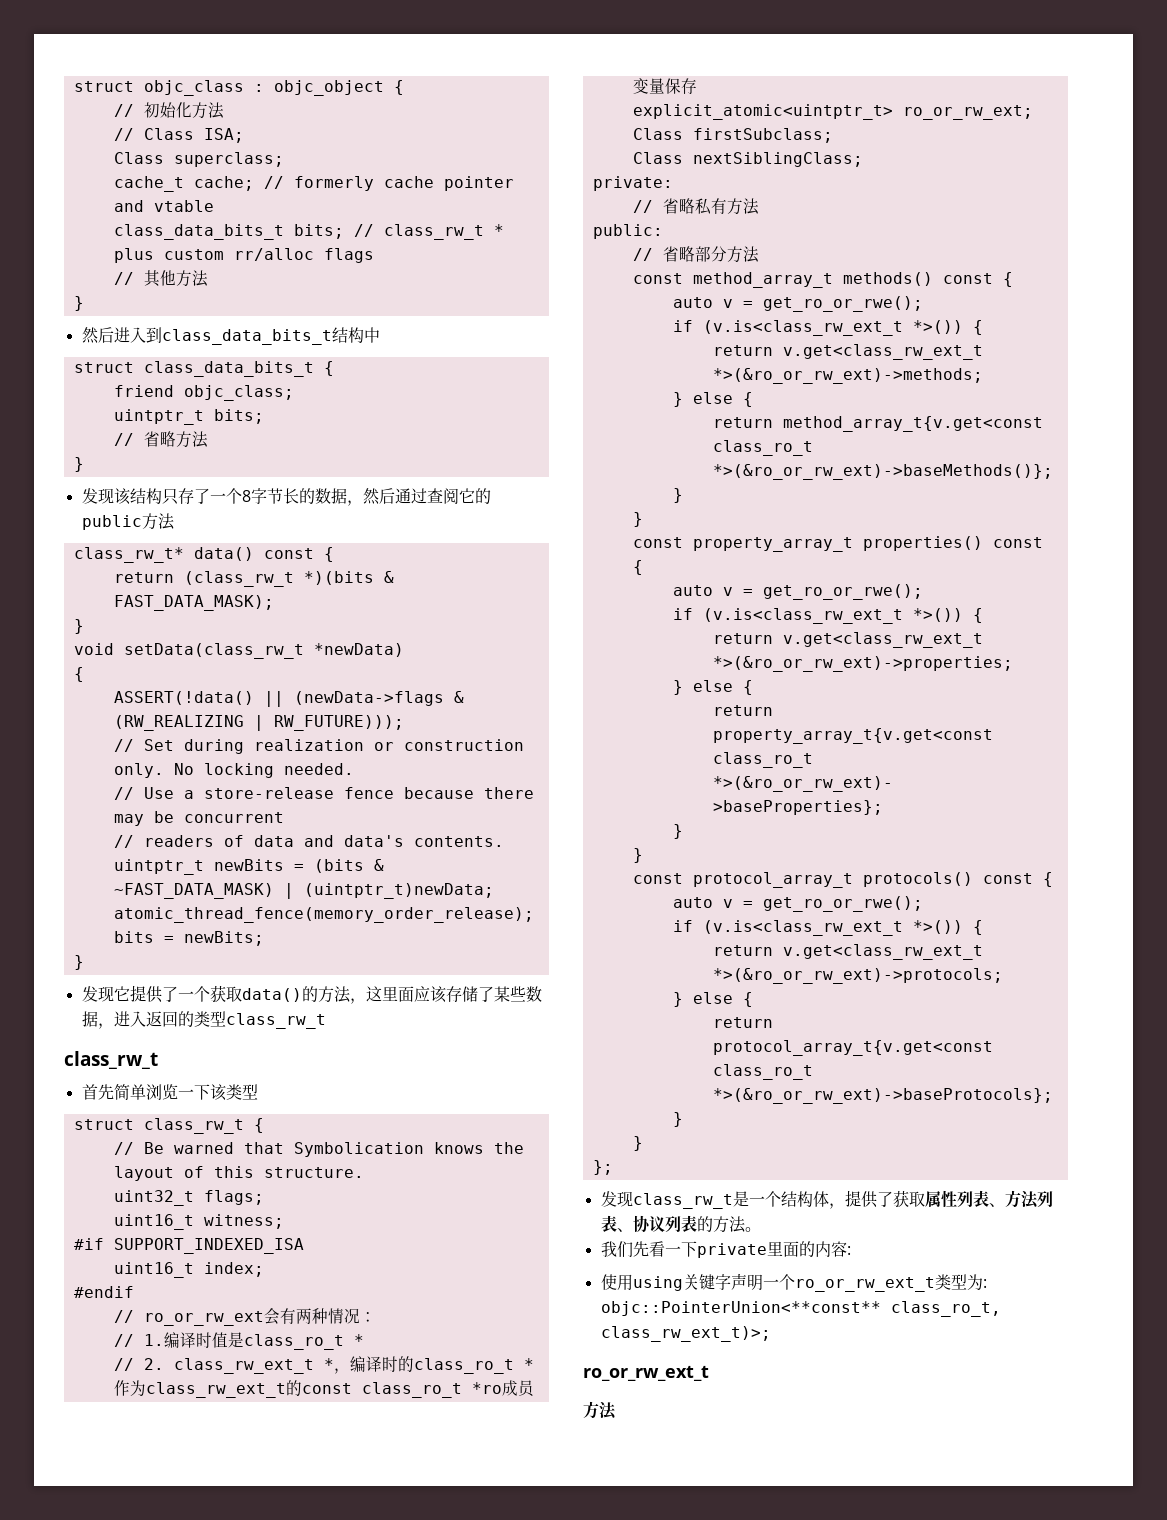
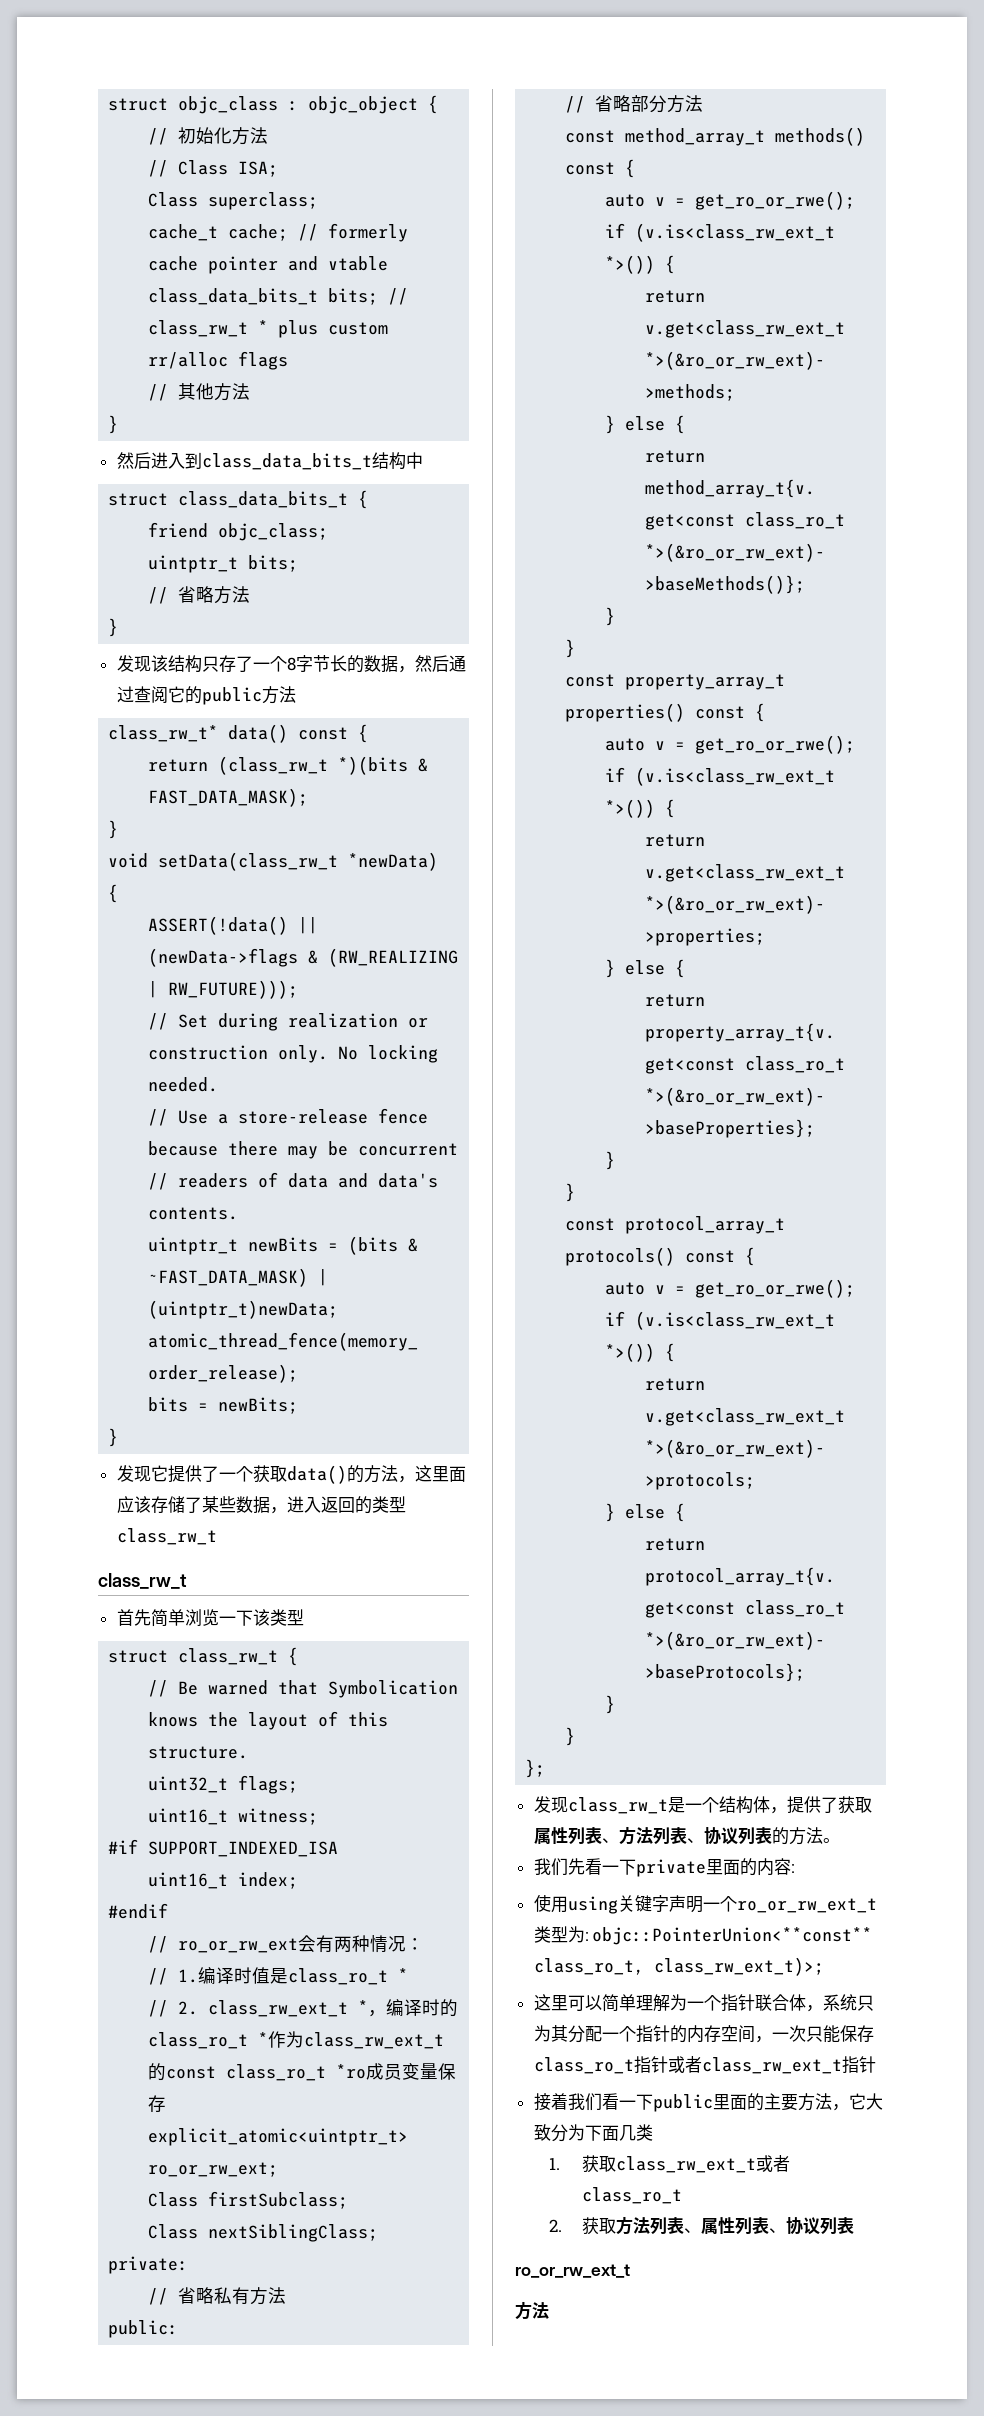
(771, 1334) none -> [533,1994,874,2012] [533,2025,874,2043] [533,2056,876,2074] [533,2093,883,2112] [533,2124,653,2142] [548,2155,791,2173] [582,2187,683,2204] [548,2216,855,2235] // 这里可以简单理解为一个指针联合体，系统只为其分配一个指针的内存空间，一次只能保存class_ro_t指针或者class_rw_ext_t指针 // 接着我们看一下public里面的主要方法，它大致分为下面几类 // 1.获取class_rw_ext_t或者class_ro_t // 2.获取方法列表、属性列表、协议列表

